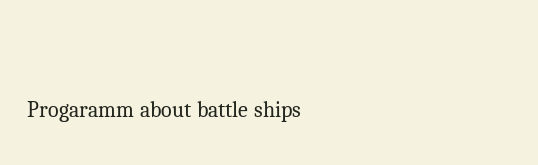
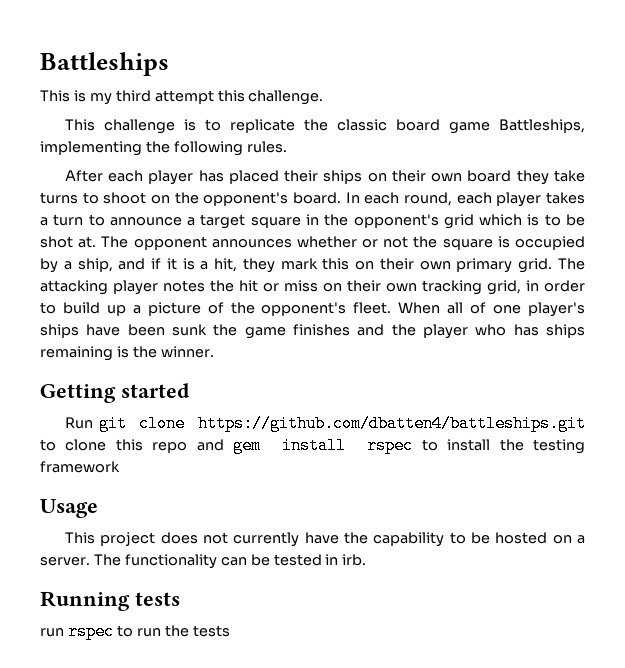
[27,101,301,122] Progaramm about battle ships -> [40,52,169,76] [40,90,324,105] [64,119,585,134] [40,141,287,156] [64,170,585,185] [40,192,586,207] [40,214,585,229] [40,236,585,250] [40,258,585,273] [40,280,585,295] [40,302,585,317] [40,324,585,339] [40,346,214,361] [40,383,190,403] [64,415,586,432] [40,437,585,454] [40,461,120,473] [40,499,98,518] [64,532,585,547] [40,554,367,569] [40,591,180,611] [40,623,230,640] Battleships // This is my third attempt this challenge. // This challenge is to replicate the classic board game Battleships, implementing the following rules. // After each player has placed their ships on their own board they take turns to shoot on the opponent's board. In each round, each player takes a turn to announce a target square in the opponent's grid which is to be shot at. The opponent announces whether or not the square is occupied by a ship, and if it is a hit, they mark this on their own primary grid. The attacking player notes the hit or miss on their own tracking grid, in order to build up a picture of the opponent's fleet. When all of one player's ships have been sunk the game finishes and the player who has ships remaining is the winner. // Getting started // Run git clone https://github.com/dbatten4/battleships.git to clone this repo and gem install rspec to install the testing framework // Usage // This project does not currently have the capability to be hosted on a server. The functionality can be tested in irb. // Running tests // run rspec to run the tests

